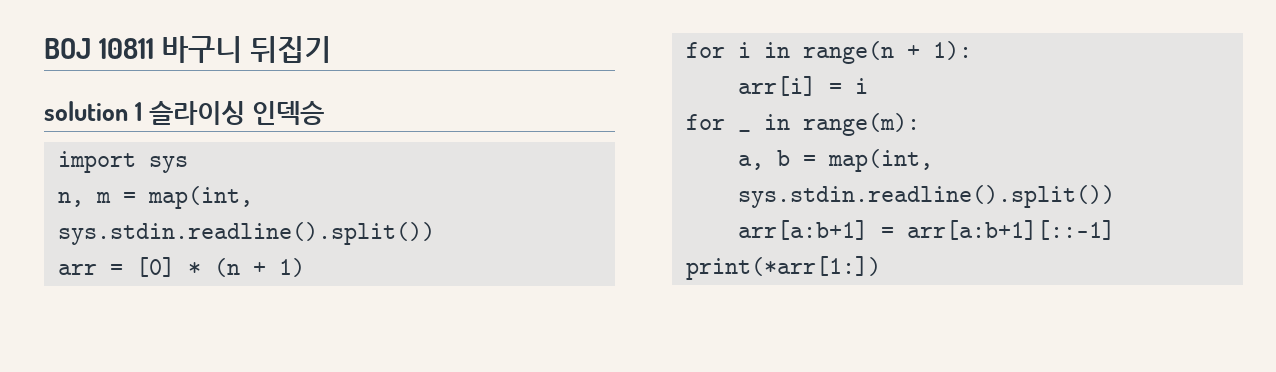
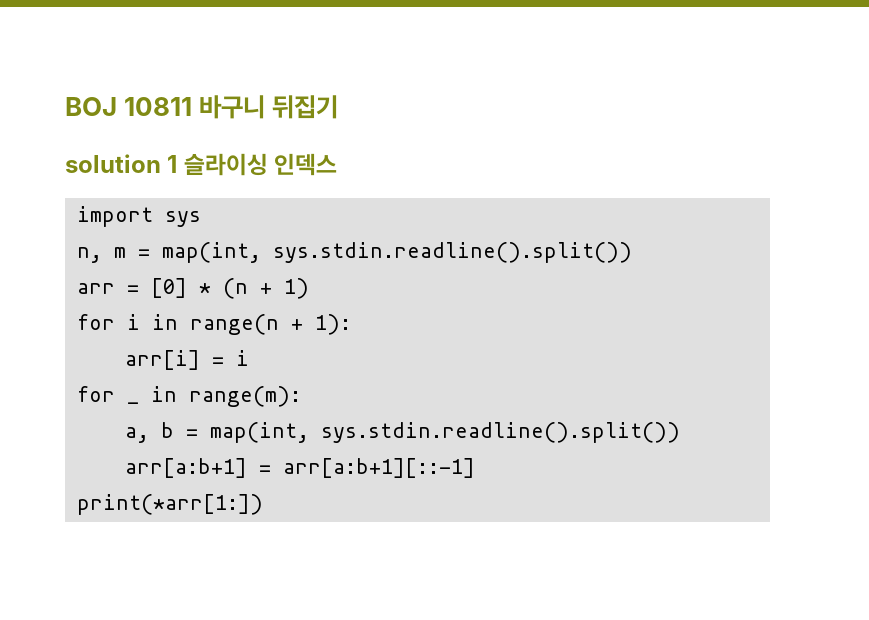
[251,101,324,125] 인덱승 -> [274,153,338,176] 인덱스

